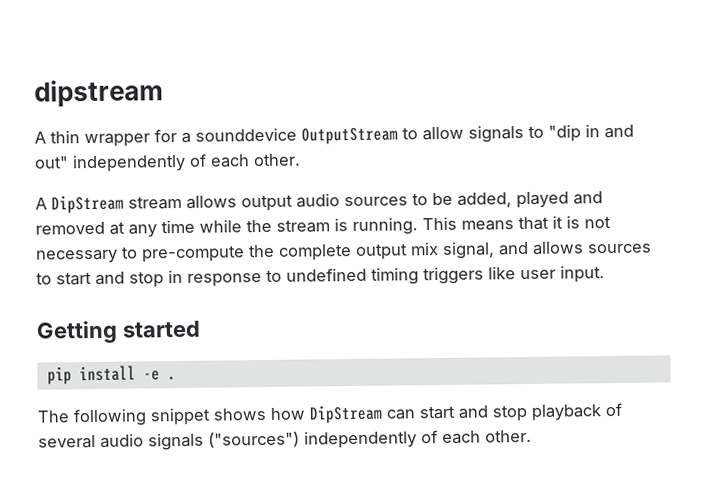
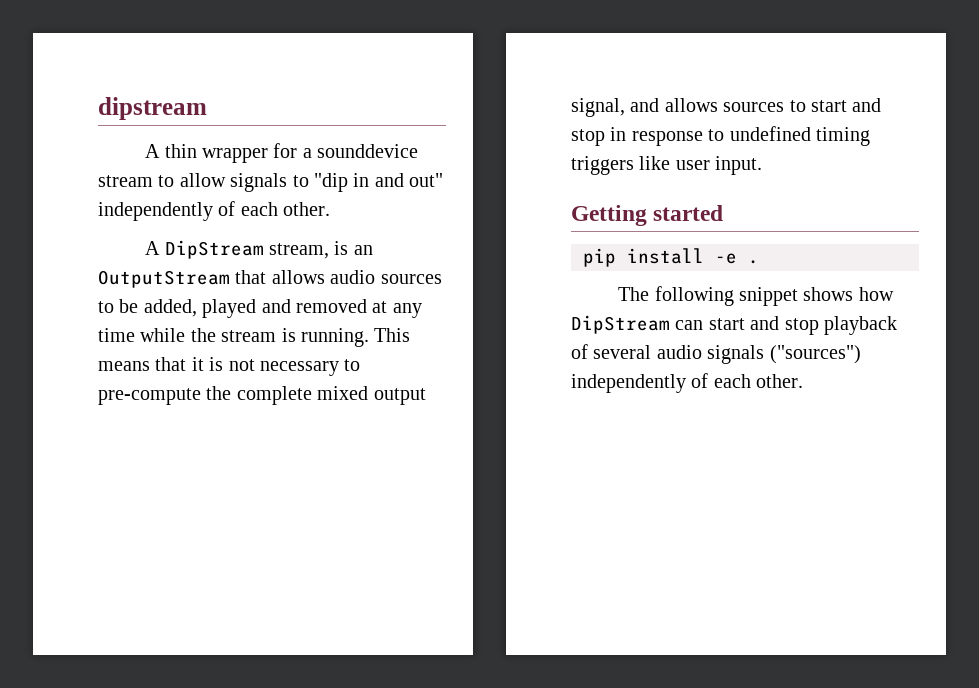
[301,127,398,145] OutputStream -> [98,175,153,187] stream
[128,194,293,212] stream allows output -> [268,241,373,259] [98,270,325,288] stream, is an OutputStream that allows
[355,242,439,260] output mix -> [317,386,426,405] mixed output

